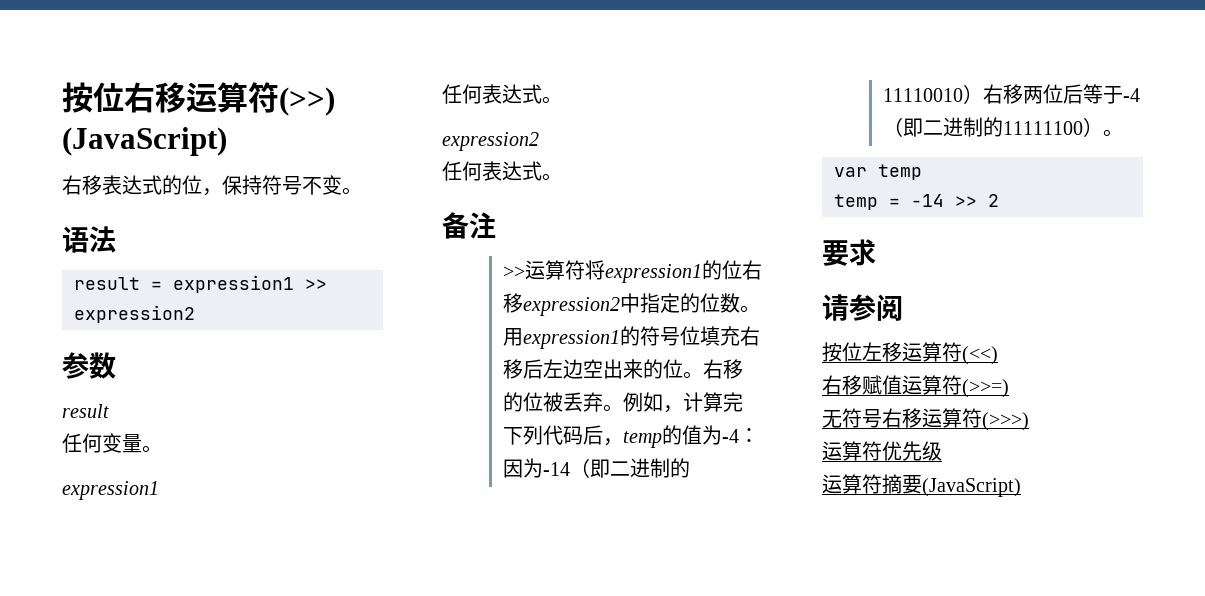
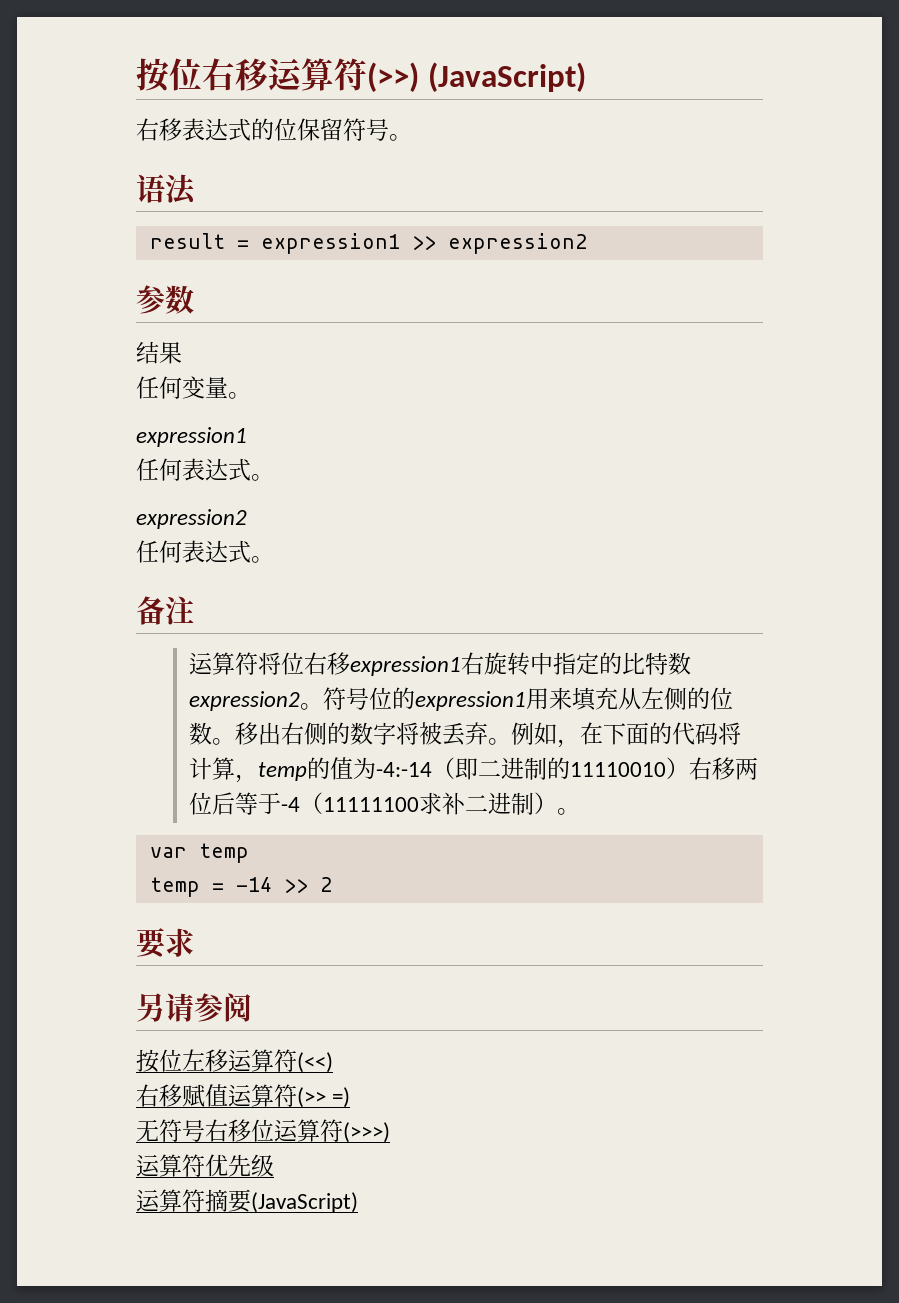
[202,175,342,196] ，保持符号不变 -> [297,118,389,141] 保留符号
[62,404,109,418] result -> [136,341,182,364] 结果
[503,266,526,278] >> -> (194, 610) none
[605,260,763,283] [503,293,761,316] [503,326,761,349] [503,359,744,379] [503,392,744,413] [503,425,760,448] [503,458,571,478] expression1的位右移expression2中指定的位数。用expression1的符号位填充右移后左边空出来的位。右移的位被丢弃。例如，计算完下列代码后，temp的值为-4：因为-14 -> [281,652,692,676] [189,687,734,711] [189,722,742,748] [189,757,433,783] 位右移expression1右旋转中指定的比特数expression2。符号位的expression1用来填充从左侧的位数。移出右侧的数字将被丢弃。例如，在下面的代码将计算，temp的值为-4:-14
[903,117,1084,137] 即二进制的11111100 -> [323,792,535,815] 11111100求补二进制
(876, 252) none -> [136,993,165,1022] 另
[962,379,1009,398] (>>=) -> [297,1087,351,1108] (>> =)
(922, 418) none -> [251,1119,274,1142] 位

